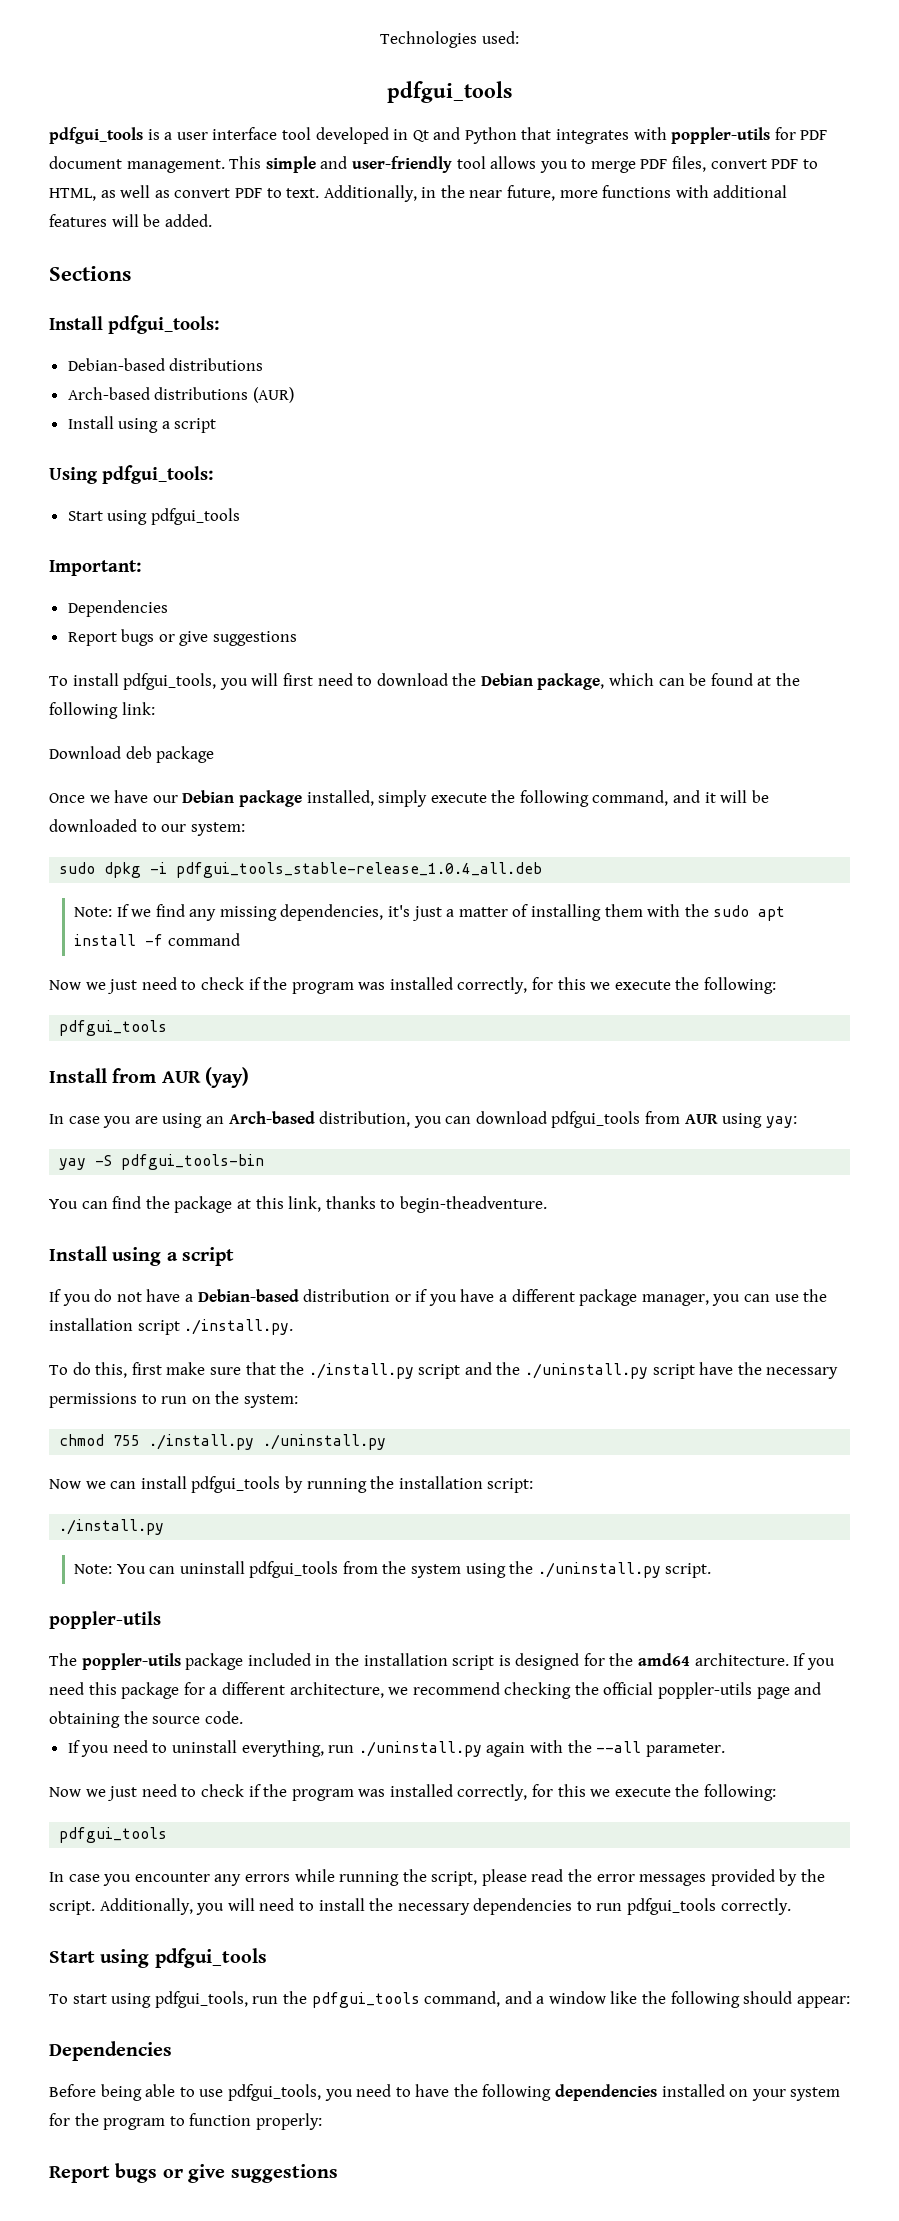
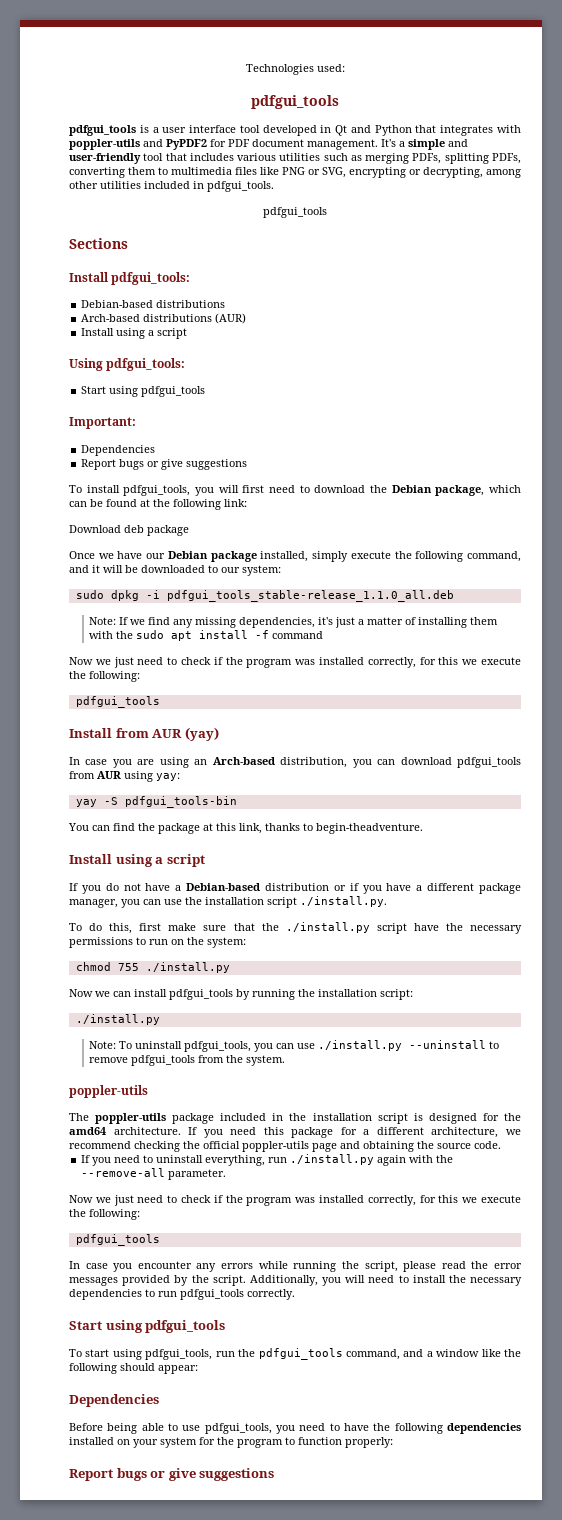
(771, 135) none -> [143,139,207,150] and PyPDF2
[229,156,262,169] This -> [381,139,405,147] It's a
[490,156,818,173] [49,185,788,202] [49,214,212,227] allows you to merge PDF files, convert PDF to HTML, as well as convert PDF to text. Additionally, in the near future, more functions with additional features will be added. -> [165,153,521,164] [69,167,521,178] [69,181,274,192] [263,207,327,218] that includes various utilities such as merging PDFs, splitting PDFs, converting them to multimedia files like PNG or SVG, encrypting or decrypting, among other utilities included in pdfgui_tools. // pdfgui_tools
[176,862,543,878] pdfgui_tools_stable-release_1.0.4_all.deb -> [166,590,454,602] pdfgui_tools_stable-release_1.1.0_all.deb
[464,1362,695,1379] and the ./uninstall.py script -> (407, 928) none
[263,1434,387,1450] ./uninstall.py -> (230, 967) none
[116,1561,712,1578] You can uninstall pdfgui_tools from the system using the ./uninstall.py script. -> [119,1040,500,1052] [89,1055,286,1066] To uninstall pdfgui_tools, you can use ./install.py --uninstall to remove pdfgui_tools from the system.
[358,1741,482,1757] ./uninstall.py -> [290,1154,375,1165] ./install.py
[596,1741,642,1753] --all -> [81,1168,166,1177] --remove-all

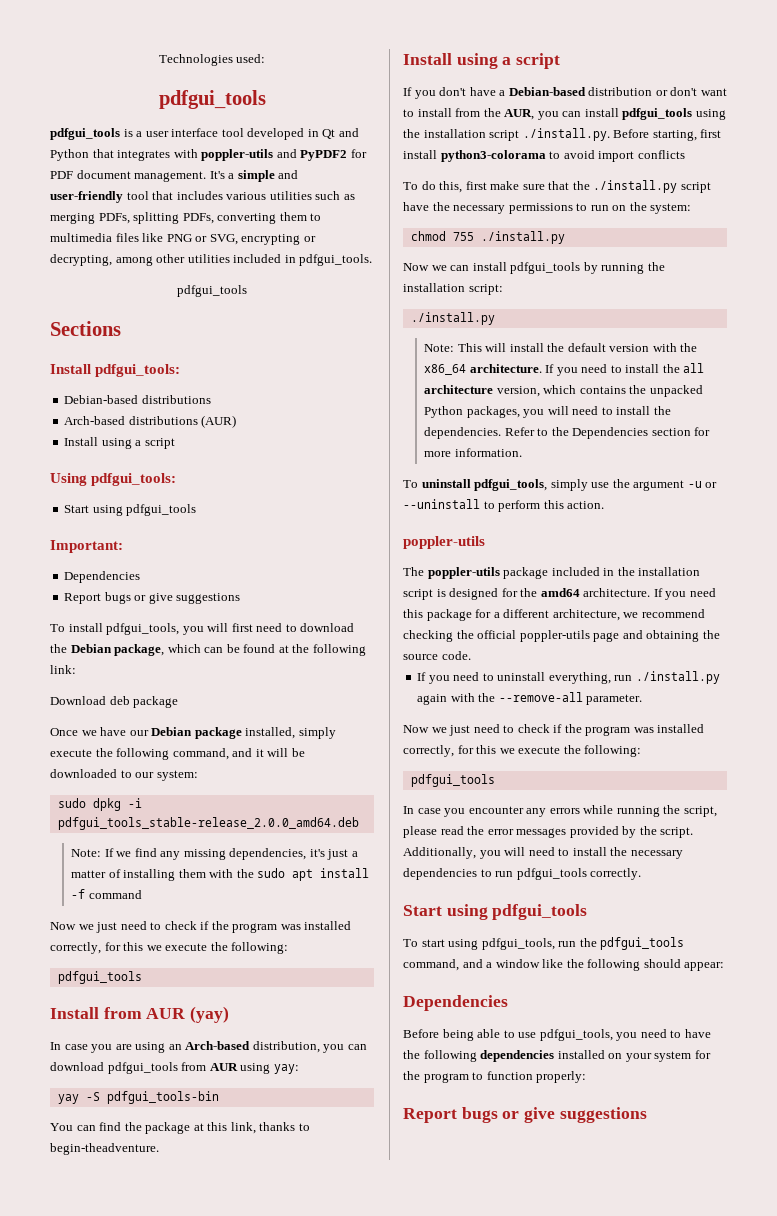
[166,590,454,602] pdfgui_tools_stable-release_1.1.0_all.deb -> [57,817,359,830] pdfgui_tools_stable-release_2.0.0_amd64.deb
[105,883,141,891] do not -> [439,87,467,96] don't
[349,883,521,894] [69,896,387,908] if you have a different package manager, you can use the installation script ./install.py. -> [670,87,727,96] [403,108,726,120] [403,128,722,141] [403,150,685,162] don't want to install from the AUR, you can install pdfgui_tools using the installation script ./install.py. Before starting, first install python3-colorama to avoid import conflicts
[119,1040,500,1052] [89,1055,286,1066] To uninstall pdfgui_tools, you can use ./install.py --uninstall to remove pdfgui_tools from the system. -> [457,343,698,352] [424,363,705,376] [424,385,703,397] [424,406,671,418] [424,427,711,439] [424,448,522,457] [403,479,718,491] [403,499,605,512] This will install the default version with the x86_64 architecture. If you need to install the all architecture version, which contains the unpacked Python packages, you will need to install the dependencies. Refer to the Dependencies section for more information. // To uninstall pdfgui_tools, simply use the argument -u or --uninstall to perform this action.

